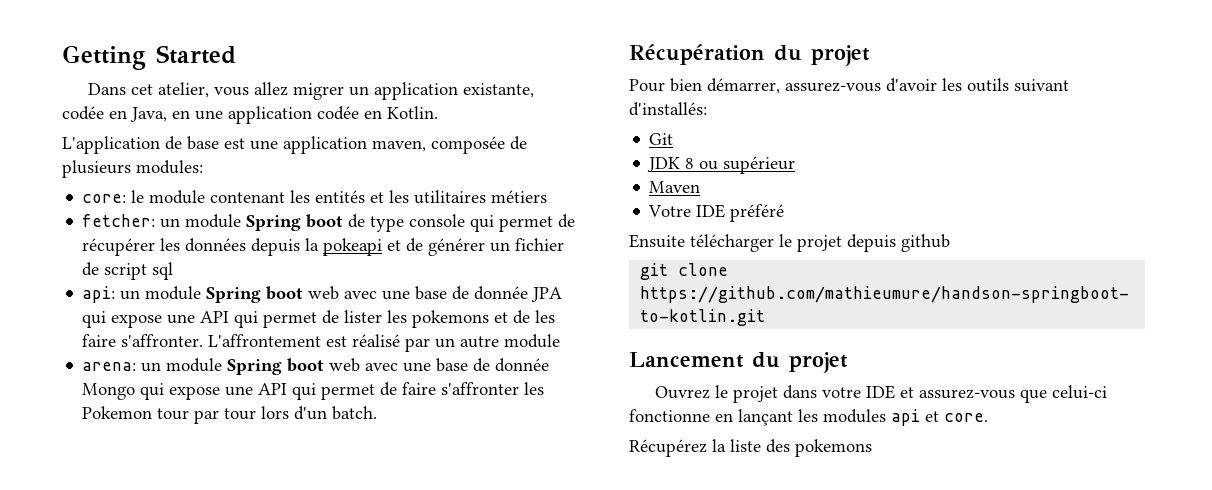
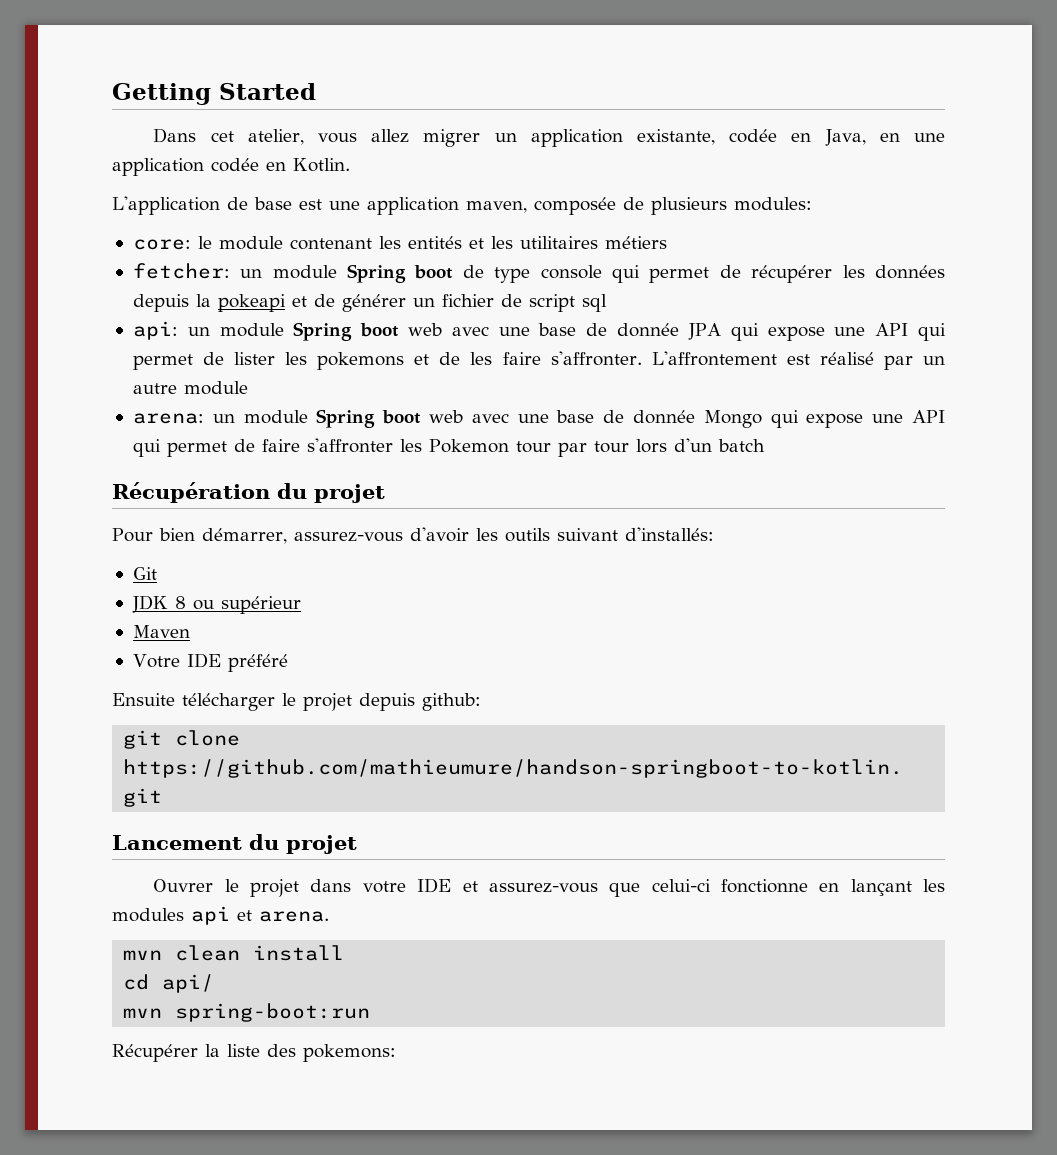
[332,406,378,420] batch. -> [717,439,765,452] batch
[901,234,950,252] github -> [422,693,481,711] github:
[654,386,710,399] Ouvrez -> [153,879,214,892] Ouvrer
[944,413,988,422] [629,439,707,457] core. // Récupérez -> [259,911,329,922] [123,945,345,961] [123,974,215,993] [123,1003,371,1022] [112,1044,198,1062] arena. // mvn clean install // cd api/ // mvn spring-boot:run // Récupérer
[795,439,872,457] pokemons -> [303,1044,396,1062] pokemons:

